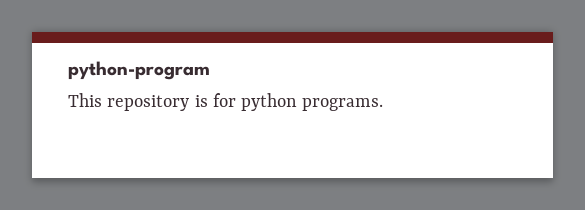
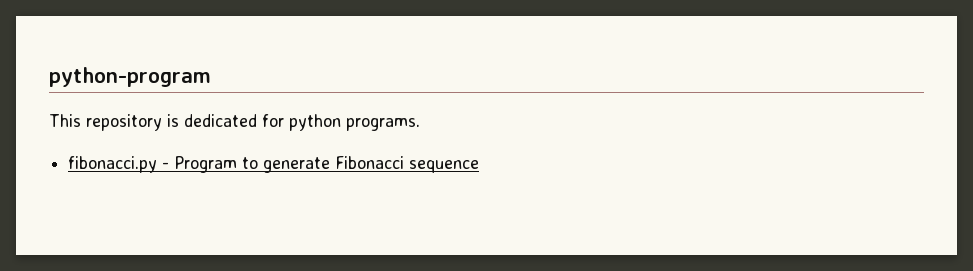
(208, 101) none -> [184,114,257,127] dedicated
(384, 104) none -> [68,156,480,173] // fibonacci.py - Program to generate Fibonacci sequence

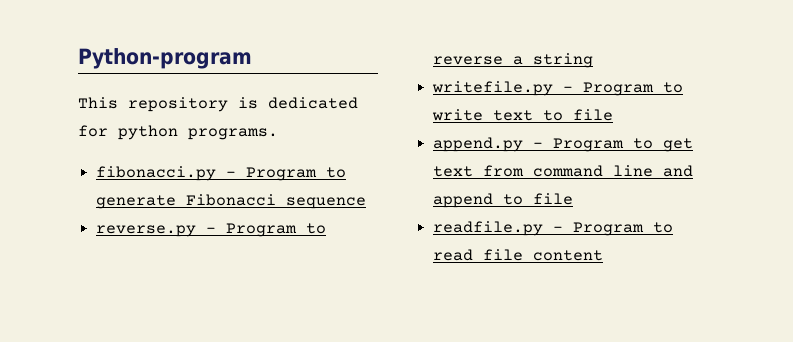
[49,67,211,87] python-program -> [78,48,252,69] Python-program
(480, 166) none -> [96,223,327,237] [433,53,594,68] [432,81,684,96] [432,109,614,121] [433,137,694,152] [433,165,694,177] [433,193,574,208] [433,221,674,236] [433,249,604,261] // reverse.py - Program to reverse a string // writefile.py - Program to write text to file // append.py - Program to get text from command line and append to file // readfile.py - Program to read file content

